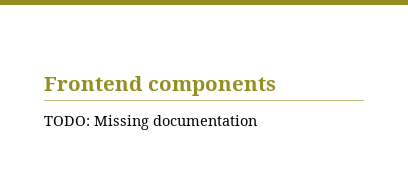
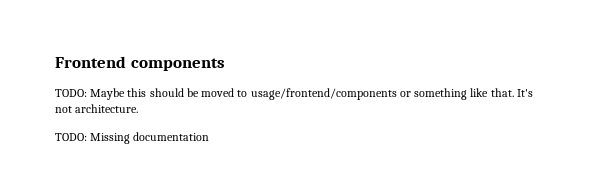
(276, 86) none -> [55,88,533,100] [55,104,139,113] // TODO: Maybe this should be moved to usage/frontend/components or something like that. It's not architecture.

